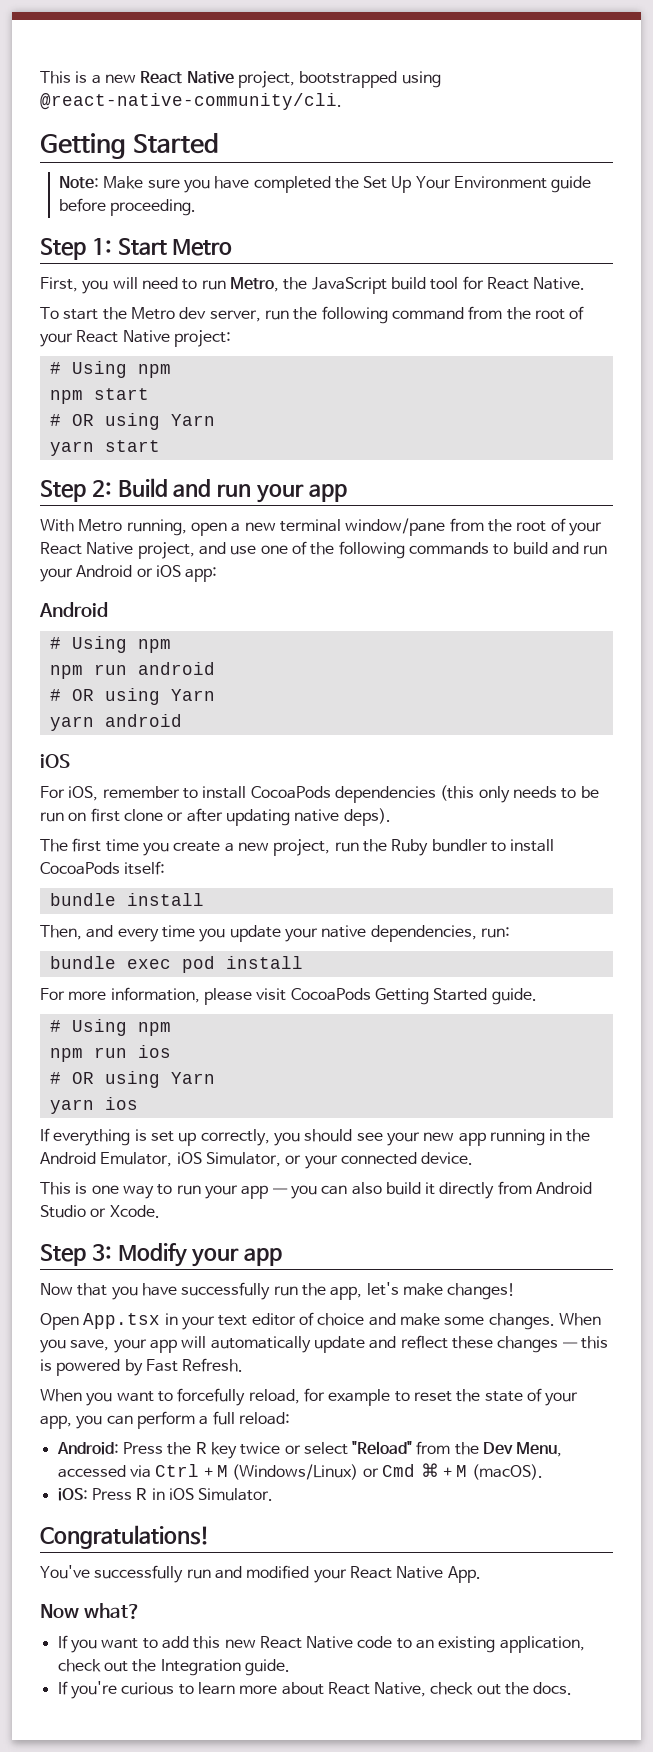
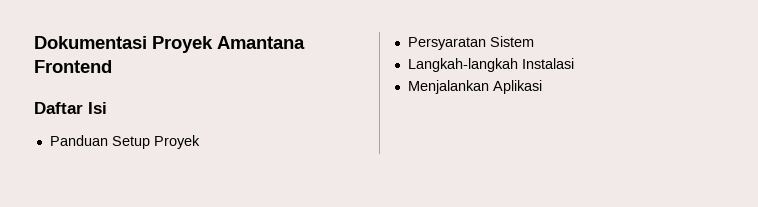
[40,71,441,88] [40,93,342,110] [40,133,219,159] [58,176,592,193] [58,198,197,216] [40,238,233,260] [40,276,586,294] [40,306,585,324] [40,330,231,347] [49,361,171,378] [49,388,149,404] [49,413,215,430] [49,440,160,456] [40,478,347,503] [40,518,602,536] [40,541,608,559] [40,565,218,582] [39,602,108,617] [49,636,171,653] [49,662,215,679] [49,688,215,705] [49,714,182,731] [40,754,70,768] [40,785,599,803] [40,808,391,826] [40,838,555,856] [40,861,166,875] [49,893,204,906] [40,925,510,942] [49,956,303,973] [40,987,537,1005] [49,1019,171,1036] [49,1045,171,1062] [49,1071,215,1088] [49,1097,138,1114] [40,1128,591,1146] [40,1152,474,1169] [40,1181,593,1199] [40,1205,160,1218] [40,1243,283,1267] [40,1282,516,1300] [40,1312,601,1330] [40,1335,608,1353] [40,1358,244,1376] [40,1388,579,1406] [40,1411,290,1429] [56,1441,563,1459] [57,1463,543,1480] [57,1488,274,1501] [40,1525,210,1549] [40,1565,481,1583] [40,1603,141,1619] [57,1635,585,1653] [57,1659,290,1676] [57,1681,573,1699] This is a new React Native project, bootstrapped using @react-native-community/cli. // Getting Started // Note: Make sure you have completed the Set Up Your Environment guide before proceeding. // Step 1: Start Metro // First, you will need to run Metro, the JavaScript build tool for React Native. // To start the Metro dev server, run the following command from the root of your React Native project: // # Using npm // npm start // # OR using Yarn // yarn start // Step 2: Build and run your app // With Metro running, open a new terminal window/pane from the root of your React Native project, and use one of the following commands to build and run your Android or iOS app: // Android // # Using npm // npm run android // # OR using Yarn // yarn android // iOS // For iOS, remember to install CocoaPods dependencies (this only needs to be run on first clone or after updating native deps). // The first time you create a new project, run the Ruby bundler to install CocoaPods itself: // bundle install // Then, and every time you update your native dependencies, run: // bundle exec pod install // For more information, please visit CocoaPods Getting Started guide. // # Using npm // npm run ios // # OR using Yarn // yarn ios // If everything is set up correctly, you should see your new app running in the Android Emulator, iOS Simulator, or your connected device. // This is one way to run your app — you can also build it directly from Android Studio or Xcode. // Step 3: Modify your app // Now that you have successfully run the app, let's make changes! // Open App.tsx in your text editor of choice and make some changes. When you save, your app will automatically update and reflect these changes — this is powered by Fast Refresh. // When you want to forcefully reload, for example to reset the state of your app, you can perform a full reload: // Android: Press the R key twice or select "Reload" from the Dev Menu, accessed via Ctrl + M (Windows/Linux) or Cmd ⌘ + M (macOS). // iOS: Press R in iOS Simulator. // Congratulations! // You've successfully run and modified your React Native App. // Now what? // If you want to add this new React Native code to an existing application, check out the Integration guide. // If you're curious to learn more about React Native, check out the docs. -> [34,36,305,53] [34,60,112,73] [34,102,107,114] [49,135,200,149] [407,36,534,50] [407,58,574,72] [407,80,542,94] Dokumentasi Proyek Amantana Frontend // Daftar Isi // Panduan Setup Proyek // Persyaratan Sistem // Langkah-langkah Instalasi // Menjalankan Aplikasi

